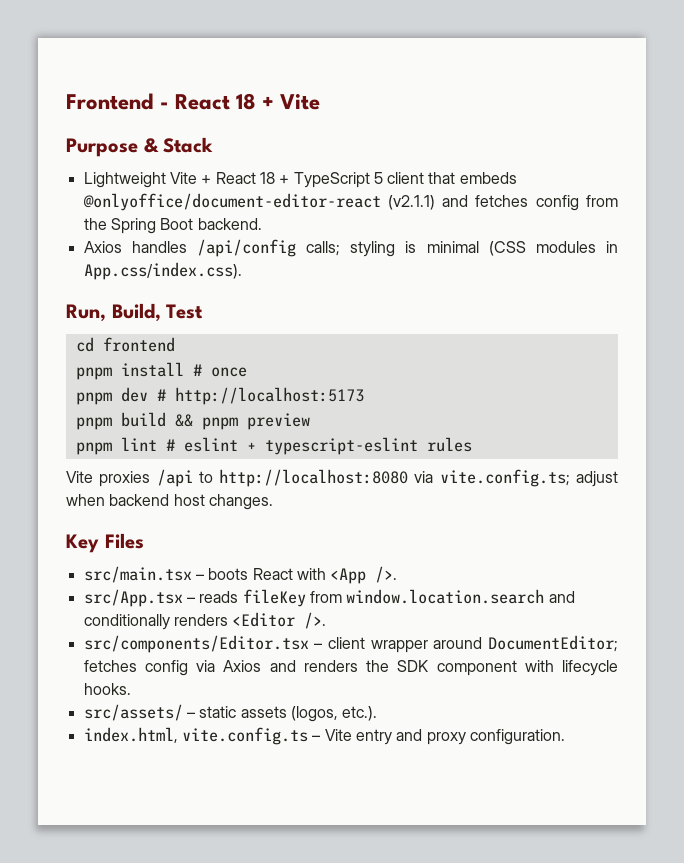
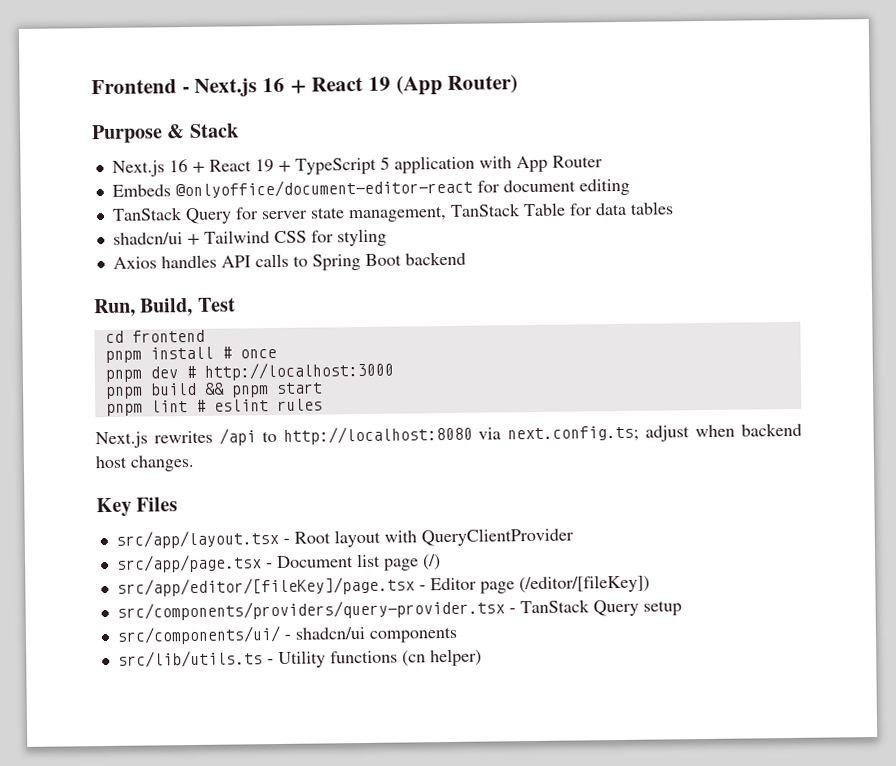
[175,93,321,110] React 18 + Vite -> [194,74,519,97] Next.js 16 + React 19 (App Router)
[83,172,275,188] Lightweight Vite + React 18 -> [111,159,274,177] Next.js 16 + React 19
[387,172,517,184] [82,193,618,211] [83,218,262,234] [83,239,619,257] [83,262,242,280] client that embeds @onlyoffice/document-editor-react (v2.1.1) and fetches config from the Spring Boot backend. // Axios handles /api/config calls; styling is minimal (CSS modules in App.css/index.css). -> [393,155,603,174] [111,178,630,199] [111,201,674,225] [112,228,387,247] [112,251,466,271] application with App Router // Embeds @onlyoffice/document-editor-react for document editing // TanStack Query for server state management, TanStack Table for data tables // shadcn/ui + Tailwind CSS for styling // Axios handles API calls to Spring Boot backend
[174,387,364,405] http://localhost:5173 -> [203,361,394,381] http://localhost:3000
[246,413,310,430] preview -> [275,382,323,395] start
[246,437,418,455] + typescript-eslint -> (269, 405) none
[66,471,151,487] Vite proxies -> [95,430,213,449] Next.js rewrites
[439,469,570,487] vite.config.ts; -> [507,425,640,443] next.config.ts;
[83,566,398,584] [83,589,575,607] [83,612,327,630] [83,635,618,653] [83,660,618,676] [83,683,131,695] [83,704,378,722] [83,727,565,745] src/main.tsx – boots React with <App />. // src/App.tsx – reads fileKey from window.location.search and conditionally renders <Editor />. // src/components/Editor.tsx – client wrapper around DocumentEditor; fetches config via Axios and renders the SDK component with lifecycle hooks. // src/assets/ – static assets (logos, etc.). // index.html, vite.config.ts – Vite entry and proxy configuration. -> [115,527,574,549] [115,553,441,573] [116,574,650,597] [116,599,682,621] [116,625,458,645] [117,648,482,669] src/app/layout.tsx - Root layout with QueryClientProvider // src/app/page.tsx - Document list page (/) // src/app/editor/[fileKey]/page.tsx - Editor page (/editor/[fileKey]) // src/components/providers/query-provider.tsx - TanStack Query setup // src/components/ui/ - shadcn/ui components // src/lib/utils.ts - Utility functions (cn helper)

